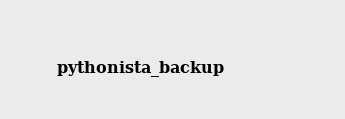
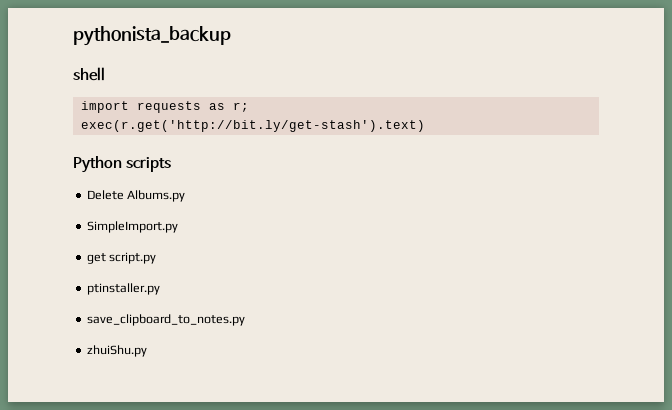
(224, 69) none -> [73,67,105,81] [80,101,249,113] [80,120,425,132] [73,156,172,173] [86,190,186,202] [86,221,178,233] [86,252,157,264] [86,283,160,295] [86,314,245,326] [86,345,147,357] // shell // import requests as r; exec(r.get('http://bit.ly/get-stash').text) // Python scripts // Delete Albums.py // SimpleImport.py // get script.py // ptinstaller.py // save_clipboard_to_notes.py // zhuiShu.py

